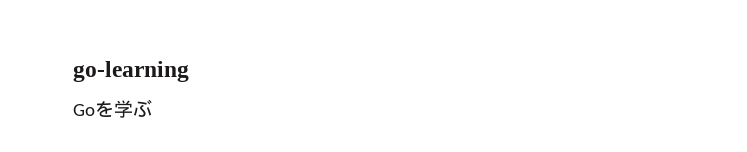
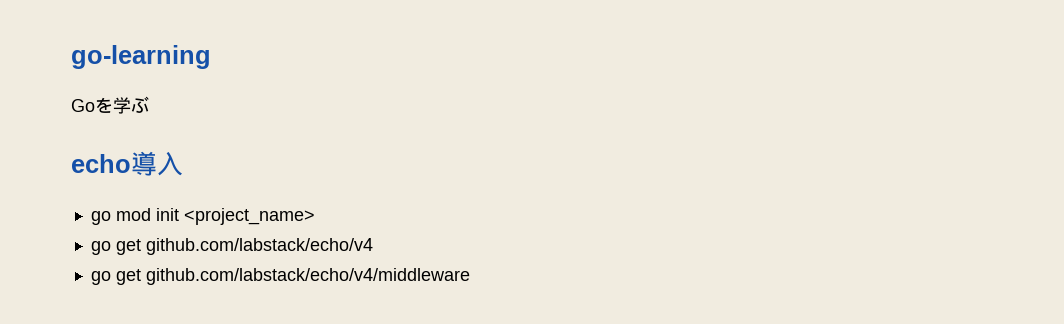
(152, 108) none -> [71,151,183,176] [90,208,315,225] [90,238,373,255] [90,268,470,285] // echo導入 // go mod init <project_name> // go get github.com/labstack/echo/v4 // go get github.com/labstack/echo/v4/middleware

